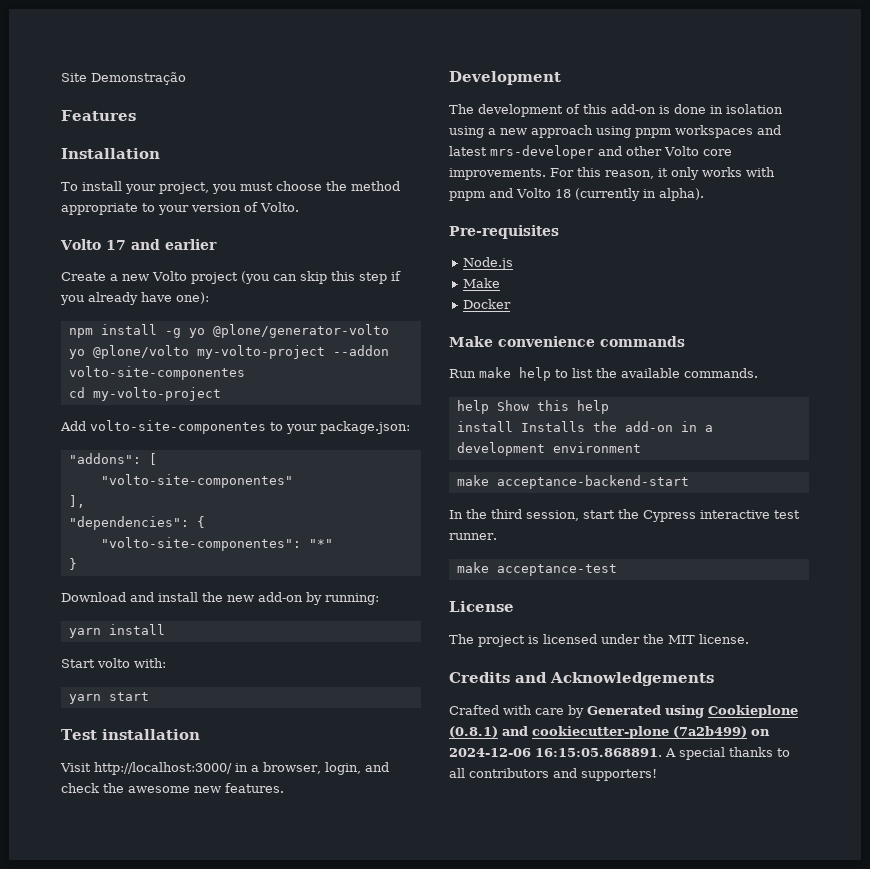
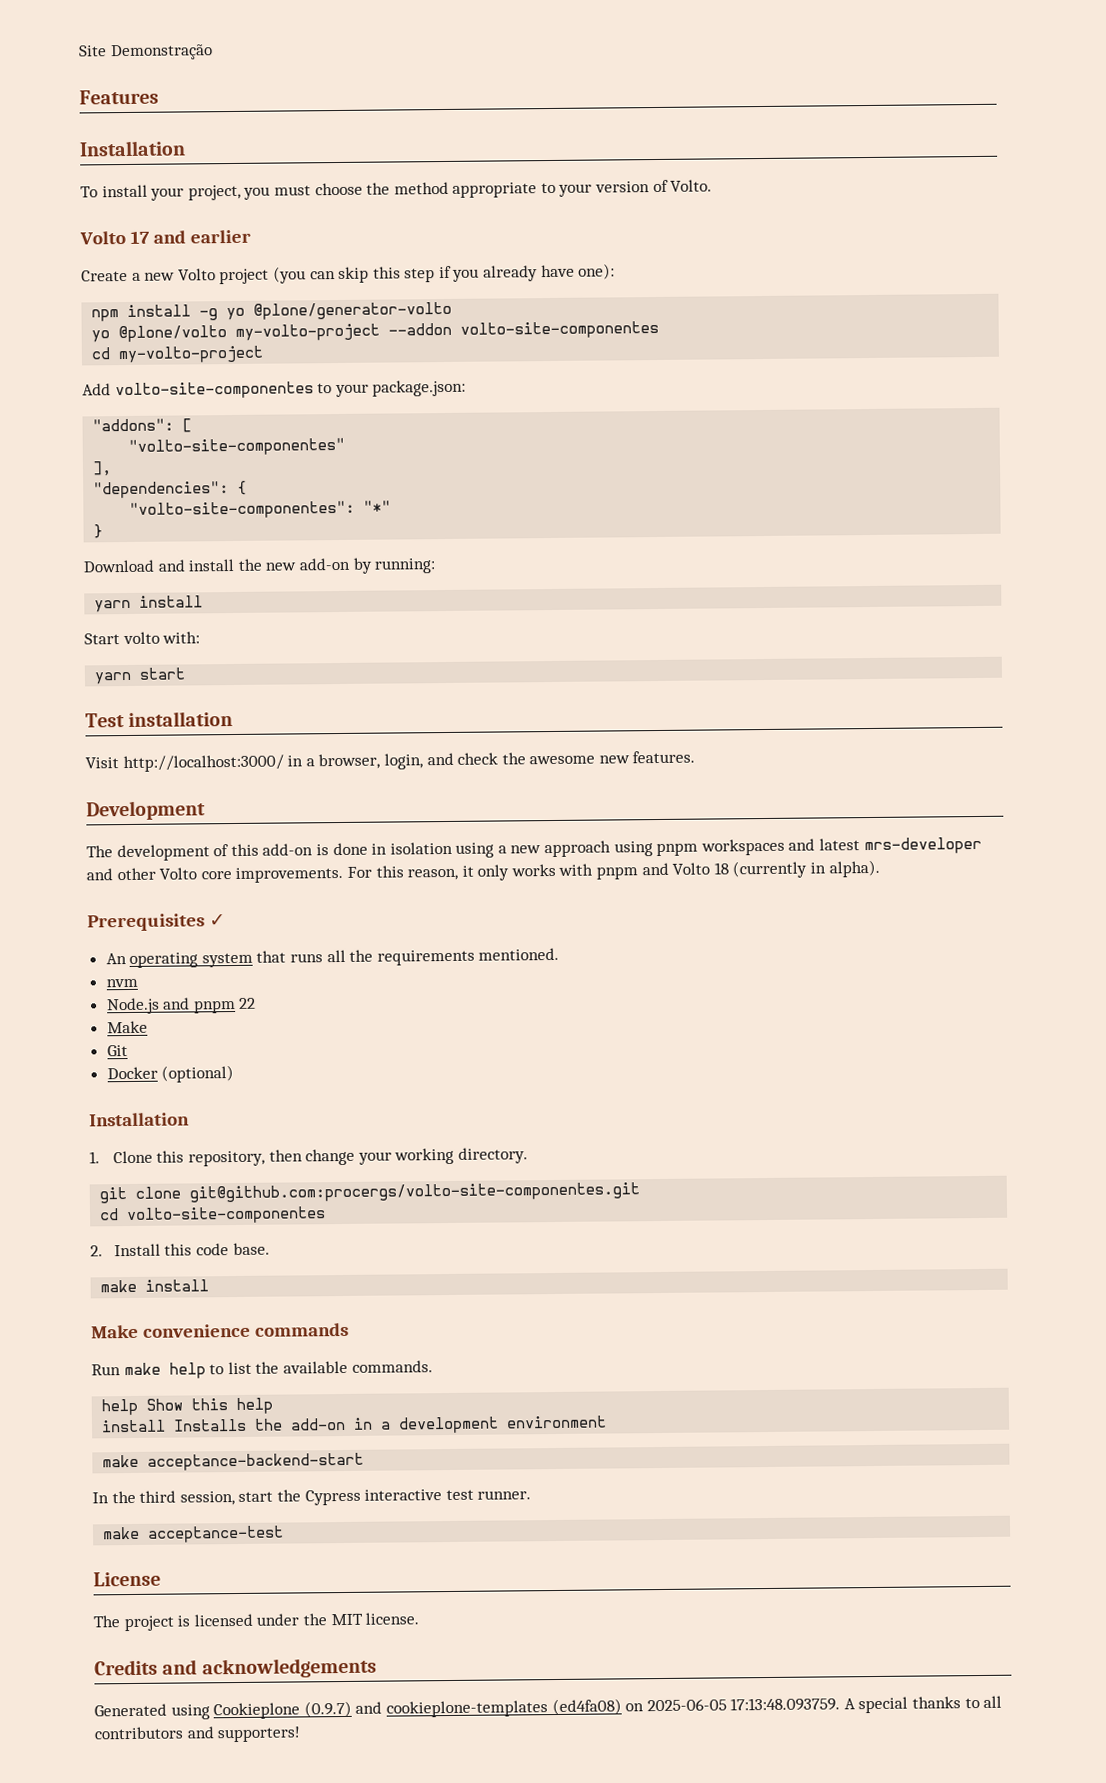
[449,225,559,239] [462,257,513,270] [462,278,500,288] Pre-requisites // Node.js // Make -> [87,913,226,932] [105,947,560,968] [105,978,138,988] [105,997,257,1015] [106,1020,148,1034] [106,1045,128,1057] Prerequisites ✓ // An operating system that runs all the requirements mentioned. // nvm // Node.js and pnpm 22 // Make // Git
(511, 304) none -> [161,1065,235,1083] [89,1112,190,1127] [89,1147,529,1167] [99,1182,641,1204] [99,1206,327,1225] [90,1242,270,1257] [100,1279,210,1293] (optional) // Installation // 1. Clone this repository, then change your working directory. // git clone git@github.com:procergs/volto-site-componentes.git // cd volto-site-componentes // 2. Install this code base. // make install
[550,672,714,686] [449,705,798,718] [449,726,770,739] [449,748,662,757] Acknowledgements // Crafted with care by Generated using Cookieplone (0.8.1) and cookiecutter-plone (7a2b499) on 2024-12-06 16:15:05.868891. -> [201,1657,377,1679] [94,1697,841,1720] acknowledgements // Generated using Cookieplone (0.9.7) and cookieplone-templates (ed4fa08) on 2025-06-05 17:13:48.093759.

